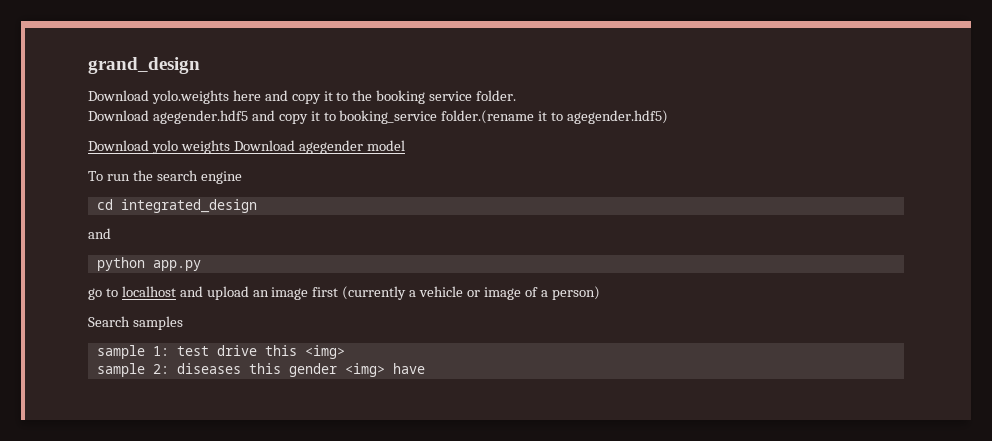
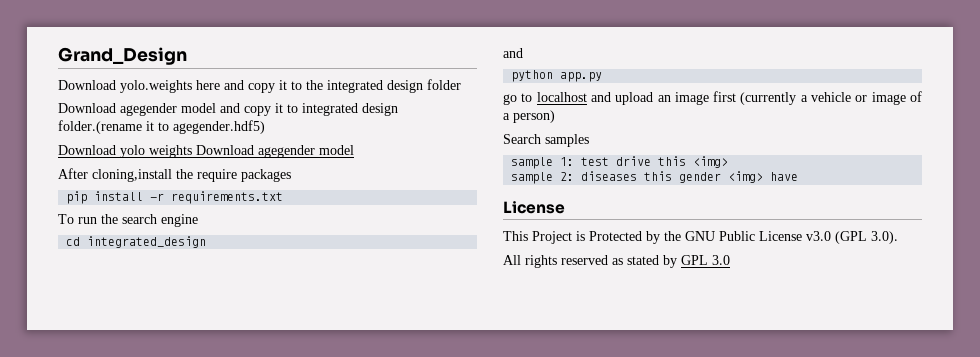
[88,57,200,74] grand_design -> [58,47,187,65] Grand_Design
[376,90,517,104] [88,110,438,124] booking service folder. // Download agegender.hdf5 and copy it to booking_service -> [327,79,461,93] [58,103,398,116] integrated design folder // Download agegender model and copy it to integrated design
(405, 145) none -> [58,168,291,182] [66,191,284,204] // After cloning,install the require packages // pip install -r requirements.txt
(425, 368) none -> [503,201,565,214] [503,231,898,244] [503,255,730,268] // License // This Project is Protected by the GNU Public License v3.0 (GPL 3.0). // All rights reserved as stated by GPL 3.0

